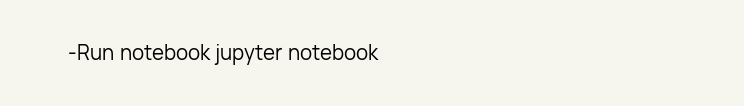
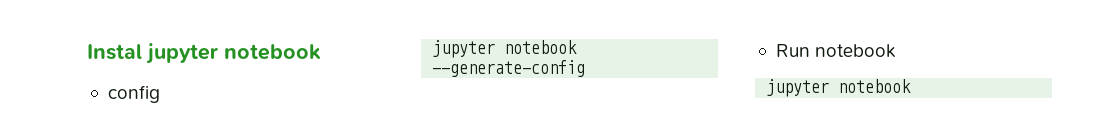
[68,44,379,65] -Run notebook jupyter notebook -> [87,43,321,64] [107,85,160,103] [432,40,578,58] [432,60,586,77] [775,44,897,58] [766,79,912,97] Instal jupyter notebook // config // jupyter notebook --generate-config // Run notebook // jupyter notebook

